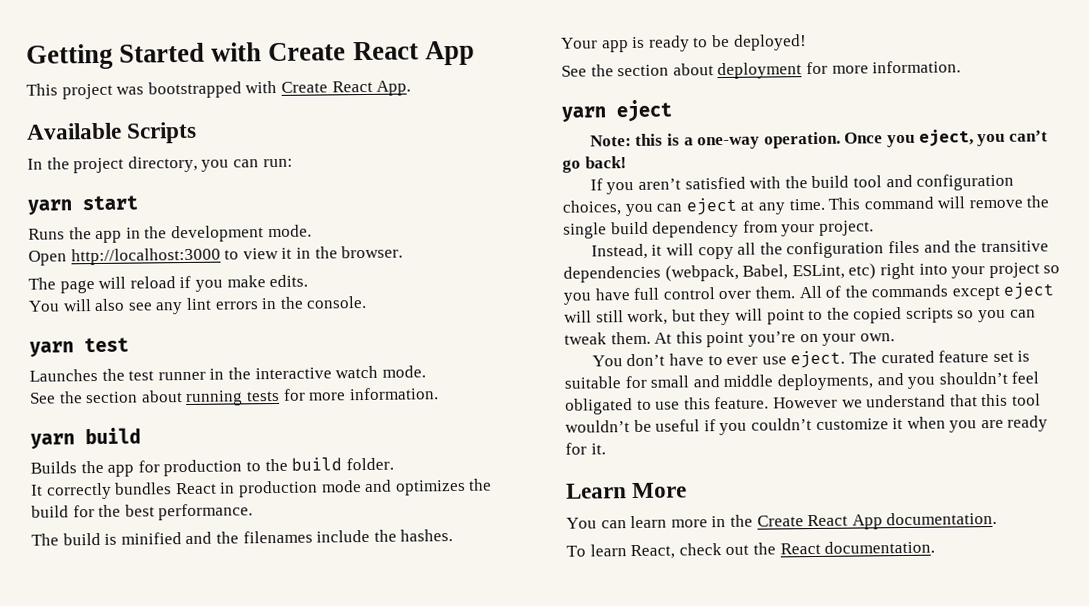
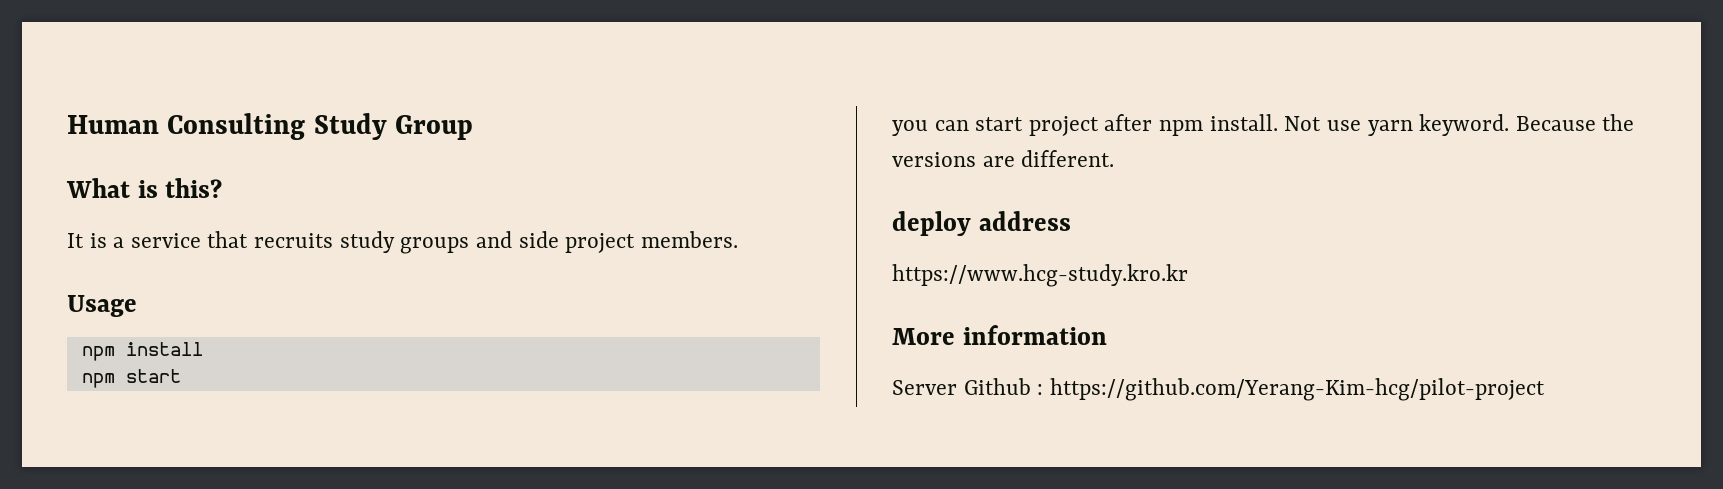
[26,40,475,70] [26,80,412,100] [26,121,198,144] [27,155,293,174] [27,195,138,215] [28,224,312,244] [28,245,404,266] [28,274,309,294] [28,295,368,315] [29,337,129,357] [29,365,426,382] [29,387,439,407] [30,427,141,449] [30,457,394,477] [30,478,493,500] [31,503,254,521] [31,529,454,546] [561,34,807,53] [561,60,962,80] [561,99,672,123] [589,129,1048,150] [562,156,627,173] [589,173,1015,195] [562,195,1050,217] [563,220,874,239] [590,240,1049,260] [563,262,1061,283] [563,282,1055,305] [564,307,1036,326] [564,331,895,348] [591,350,1031,369] [564,371,1040,391] [565,393,1041,415] [565,415,1049,436] [565,442,606,455] [566,482,688,499] [566,511,998,530] [566,540,936,560] Getting Started with Create React App // This project was bootstrapped with Create React App. // Available Scripts // In the project directory, you can run: // yarn start // Runs the app in the development mode. // Open http://localhost:3000 to view it in the browser. // The page will reload if you make edits. // You will also see any lint errors in the console. // yarn test // Launches the test runner in the interactive watch mode. // See the section about running tests for more information. // yarn build // Builds the app for production to the build folder. // It correctly bundles React in production mode and optimizes the build for the best performance. // The build is minified and the filenames include the hashes. // Your app is ready to be deployed! // See the section about deployment for more information. // yarn eject // Note: this is a one-way operation. Once you eject, you can’t go back! // If you aren’t satisfied with the build tool and configuration choices, you can eject at any time. This command will remove the single build dependency from your project. // Instead, it will copy all the configuration files and the transitive dependencies (webpack, Babel, ESLint, etc) right into your project so you have full control over them. All of the commands except eject will still work, but they will point to the copied scripts so you can tweak them. At this point you’re on your own. // You don’t have to ever use eject. The curated feature set is suitable for small and middle deployments, and you shouldn’t feel obligated to use this feature. However we understand that this tool wouldn’t be useful if you couldn’t customize it when you are ready for it. // Learn More // You can learn more in the Create React App documentation. // To learn React, check out the React documentation. -> [67,113,474,140] [66,178,223,198] [67,231,738,254] [67,295,137,317] [81,342,203,361] [81,369,181,388] [892,114,1635,136] [892,150,1115,167] [892,211,1071,236] [892,264,1188,287] [892,325,1107,345] [892,378,1545,401] Human Consulting Study Group // What is this? // It is a service that recruits study groups and side project members. // Usage // npm install // npm start // you can start project after npm install. Not use yarn keyword. Because the versions are different. // deploy address // https://www.hcg-study.kro.kr // More information // Server Github : https://github.com/Yerang-Kim-hcg/pilot-project

